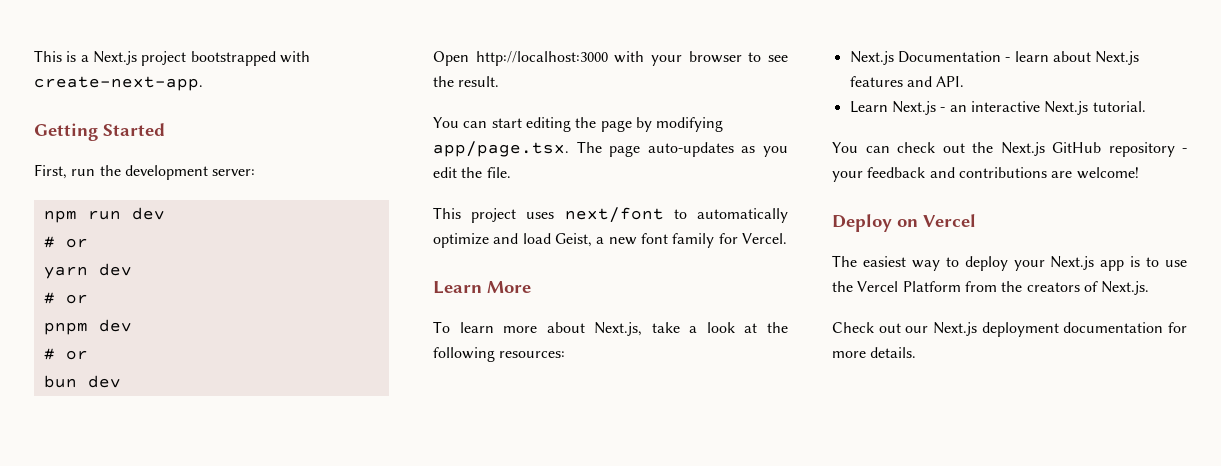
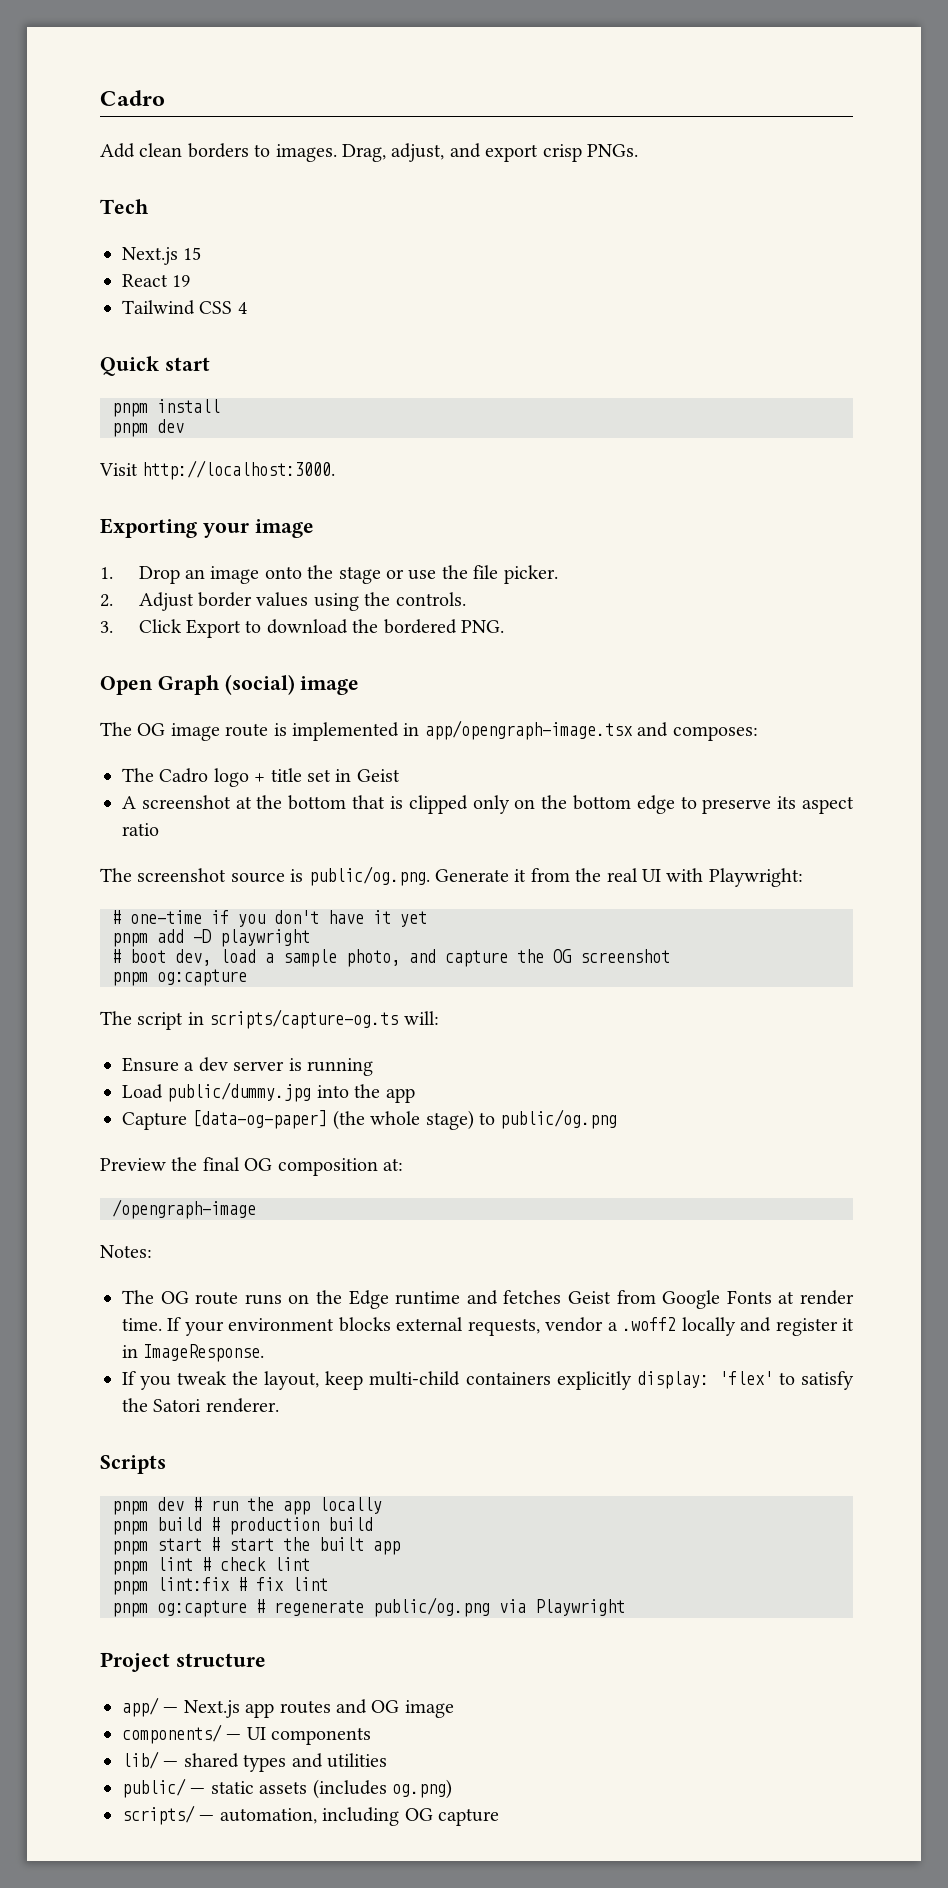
[34,50,310,66] [34,76,203,91] [34,123,165,141] [34,164,256,180] [43,207,165,223] [43,236,88,248] [43,263,132,279] [43,292,88,304] [43,319,132,335] [43,348,88,360] [43,375,121,388] [433,51,788,66] [433,76,500,87] [433,117,724,132] [433,141,788,157] [433,167,511,178] [433,207,788,223] [433,233,787,248] [433,281,531,294] [433,321,788,336] [433,347,566,362] [849,51,1140,65] [849,76,965,87] [849,101,1146,115] [832,142,1187,157] [832,167,1139,182] [832,214,976,232] [832,255,1187,271] [832,281,1150,295] [832,322,1187,337] [832,347,917,358] This is a Next.js project bootstrapped with create-next-app. // Getting Started // First, run the development server: // npm run dev // # or // yarn dev // # or // pnpm dev // # or // bun dev // Open http://localhost:3000 with your browser to see the result. // You can start editing the page by modifying app/page.tsx. The page auto-updates as you edit the file. // This project uses next/font to automatically optimize and load Geist, a new font family for Vercel. // Learn More // To learn more about Next.js, take a look at the following resources: // Next.js Documentation - learn about Next.js features and API. // Learn Next.js - an interactive Next.js tutorial. // You can check out the Next.js GitHub repository - your feedback and contributions are welcome! // Deploy on Vercel // The easiest way to deploy your Next.js app is to use the Vercel Platform from the creators of Next.js. // Check out our Next.js deployment documentation for more details. -> [100,90,165,106] [100,143,638,162] [100,199,149,214] [122,247,202,265] [122,274,191,287] [122,300,247,315] [100,356,210,376] [112,399,220,417] [112,419,184,437] [99,460,336,480] [100,518,314,538] [100,565,558,584] [100,592,466,611] [100,619,505,638] [100,674,360,695] [100,720,758,741] [122,768,400,787] [122,795,854,814] [122,823,159,836] [100,866,803,887] [112,910,427,927] [112,929,310,947] [112,949,670,967] [112,969,247,986] [100,1009,439,1030] [122,1057,373,1076] [122,1082,415,1103] [122,1109,618,1130] [100,1157,403,1176] [112,1199,256,1219] [100,1245,152,1258] [122,1290,855,1309] [122,1317,854,1336] [122,1344,265,1362] [122,1371,854,1390] [122,1398,279,1413] [100,1455,166,1474] [112,1497,382,1515] [112,1517,373,1535] [112,1537,400,1555] [112,1557,310,1575] [112,1577,328,1595] [112,1597,625,1617] [100,1652,266,1672] [122,1697,454,1718] [122,1724,372,1745] [122,1751,387,1772] [122,1778,452,1799] [122,1805,499,1826] Cadro // Add clean borders to images. Drag, adjust, and export crisp PNGs. // Tech // Next.js 15 // React 19 // Tailwind CSS 4 // Quick start // pnpm install // pnpm dev // Visit http://localhost:3000. // Exporting your image // 1. Drop an image onto the stage or use the file picker. // 2. Adjust border values using the controls. // 3. Click Export to download the bordered PNG. // Open Graph (social) image // The OG image route is implemented in app/opengraph-image.tsx and composes: // The Cadro logo + title set in Geist // A screenshot at the bottom that is clipped only on the bottom edge to preserve its aspect ratio // The screenshot source is public/og.png. Generate it from the real UI with Playwright: // # one-time if you don't have it yet // pnpm add -D playwright // # boot dev, load a sample photo, and capture the OG screenshot // pnpm og:capture // The script in scripts/capture-og.ts will: // Ensure a dev server is running // Load public/dummy.jpg into the app // Capture [data-og-paper] (the whole stage) to public/og.png // Preview the final OG composition at: // /opengraph-image // Notes: // The OG route runs on the Edge runtime and fetches Geist from Google Fonts at render time. If your environment blocks external requests, vendor a .woff2 locally and register it in ImageResponse. // If you tweak the layout, keep multi-child containers explicitly display: 'flex' to satisfy the Satori renderer. // Scripts // pnpm dev # run the app locally // pnpm build # production build // pnpm start # start the built app // pnpm lint # check lint // pnpm lint:fix # fix lint // pnpm og:capture # regenerate public/og.png via Playwright // Project structure // app/ — Next.js app routes and OG image // components/ — UI components // lib/ — shared types and utilities // public/ — static assets (includes og.png) // scripts/ — automation, including OG capture

